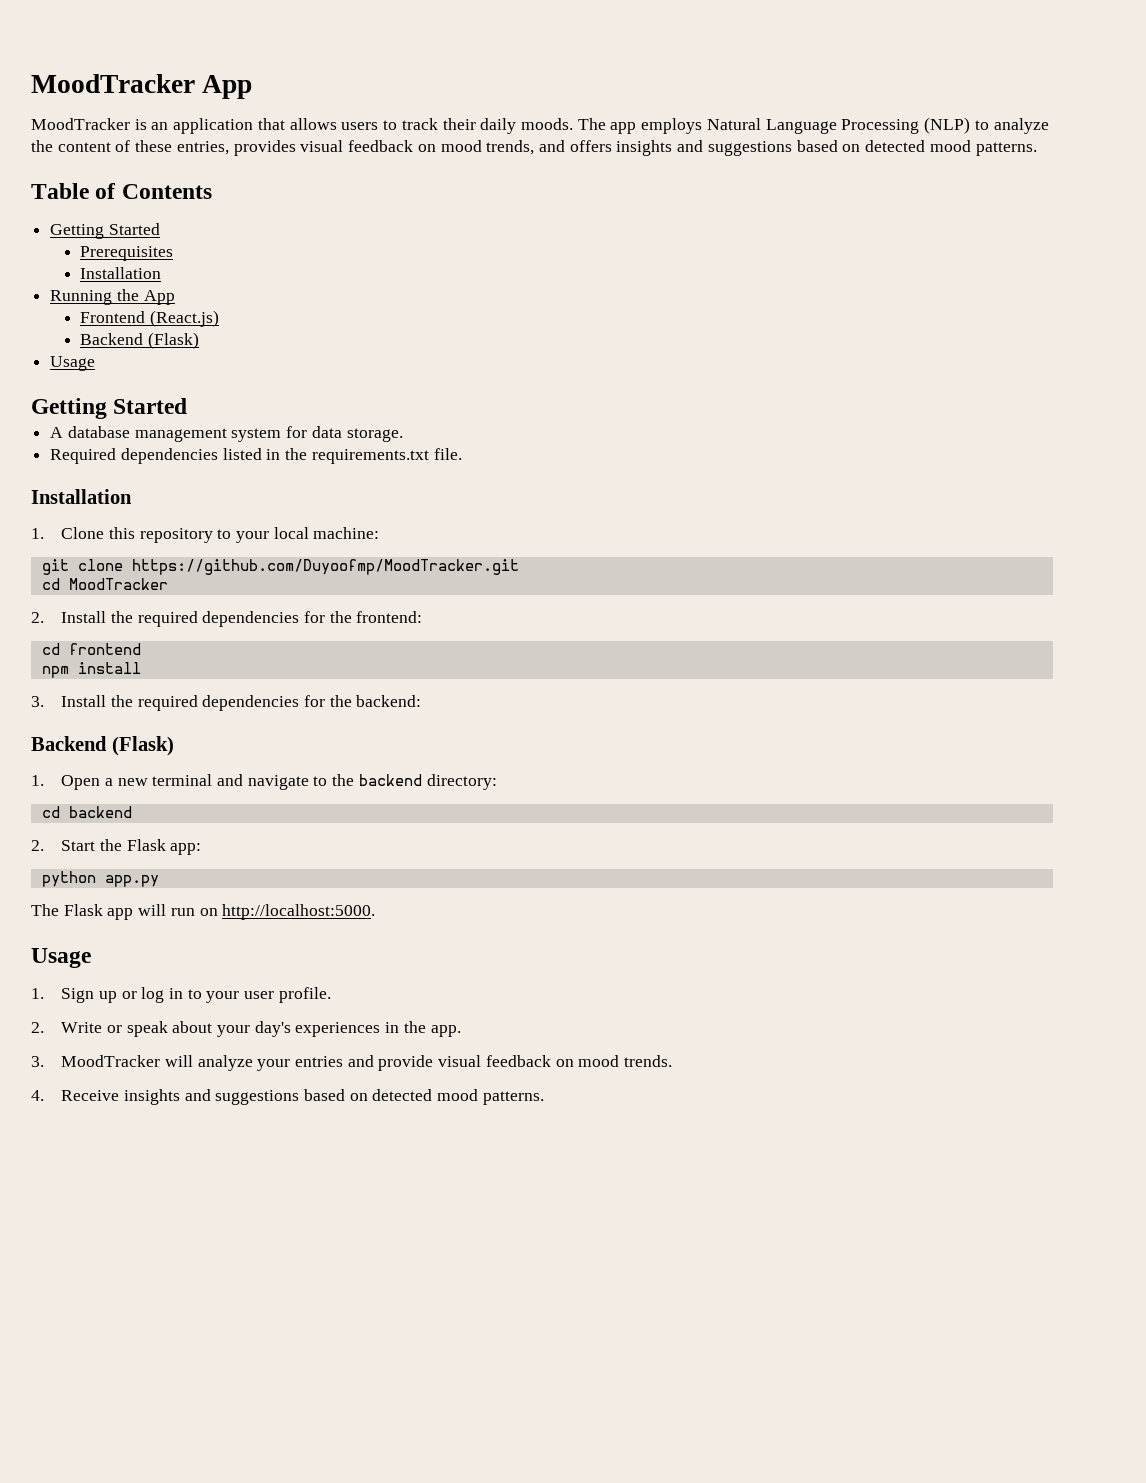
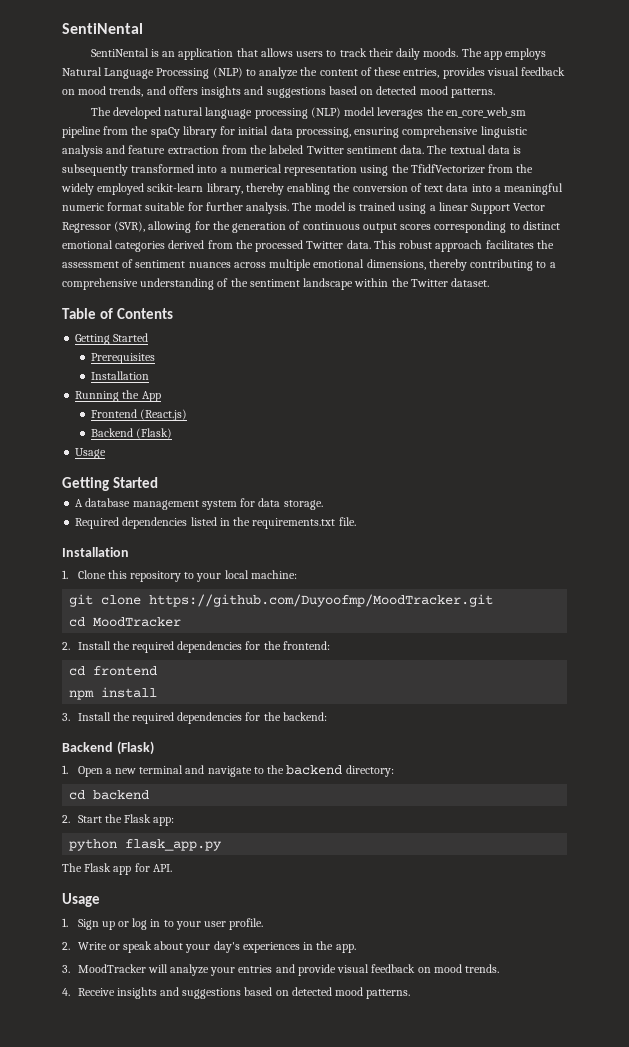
[31,74,253,99] [31,118,130,130] MoodTracker App // MoodTracker -> [62,23,143,34] [90,48,149,57] SentiNental // SentiNental
(1037, 149) none -> [90,107,526,119] [62,126,527,138] [62,145,522,157] [62,164,534,176] [61,183,564,195] [62,202,546,214] [62,221,560,233] [62,240,554,252] [62,259,556,271] [62,278,490,290] // The developed natural language processing (NLP) model leverages the en_core_web_sm pipeline from the spaCy library for initial data processing, ensuring comprehensive linguistic analysis and feature extraction from the labeled Twitter sentiment data. The textual data is subsequently transformed into a numerical representation using the TfidfVectorizer from the widely employed scikit-learn library, thereby enabling the conversion of text data into a meaningful numeric format suitable for further analysis. The model is trained using a linear Support Vector Regressor (SVR), allowing for the generation of continuous output scores corresponding to distinct emotional categories derived from the processed Twitter data. This robust approach facilitates the assessment of sentiment nuances across multiple emotional dimensions, thereby contributing to a comprehensive understanding of the sentiment landscape within the Twitter dataset.
[104,875,159,887] app.py -> [125,839,223,851] flask_app.py
[138,904,376,920] will run on http://localhost:5000. -> [134,863,172,872] for API.

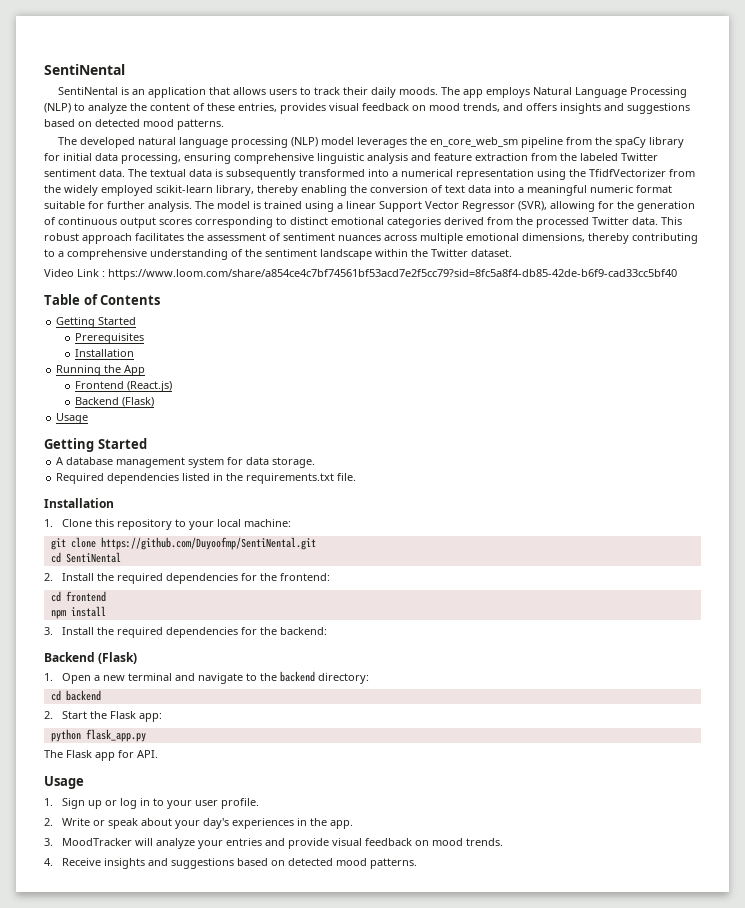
(490, 282) none -> [44,269,677,280] // Video Link : https://www.loom.com/share/a854ce4c7bf74561bf53acd7e2f5cc79?sid=8fc5a8f4-db85-42de-b6f9-cad33cc5bf40
[149,594,494,607] [69,617,182,627] https://github.com/Duyoofmp/MoodTracker.git // cd MoodTracker -> [100,537,316,550] [50,552,121,563] https://github.com/Duyoofmp/SentiNental.git // cd SentiNental

